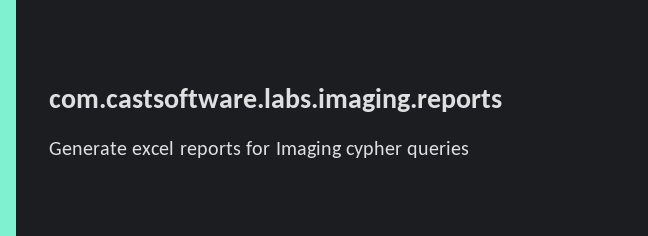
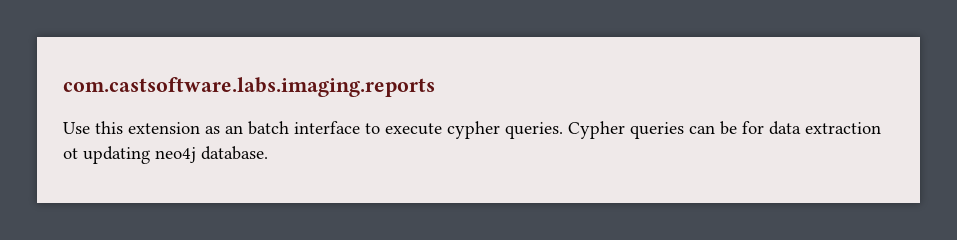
[49,141,470,158] Generate excel reports for Imaging cypher queries -> [63,121,881,139] [63,146,268,164] Use this extension as an batch interface to execute cypher queries. Cypher queries can be for data extraction ot updating neo4j database.

